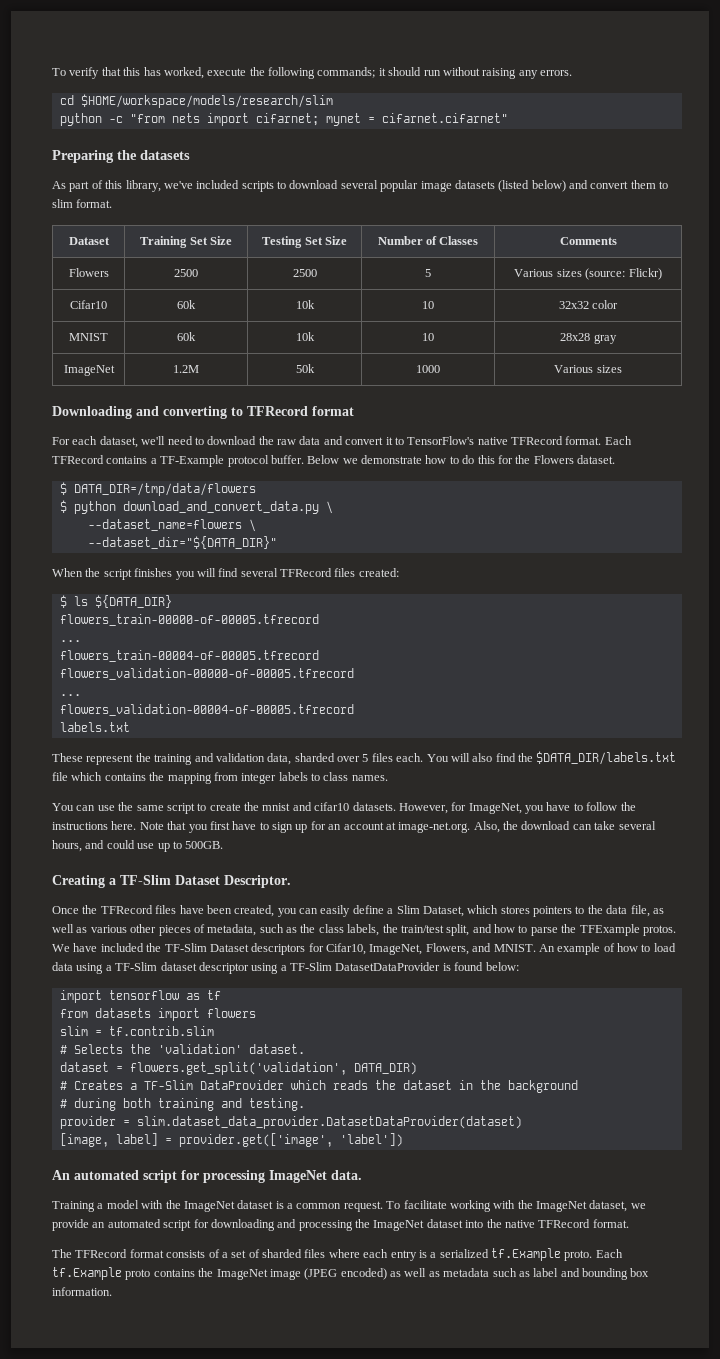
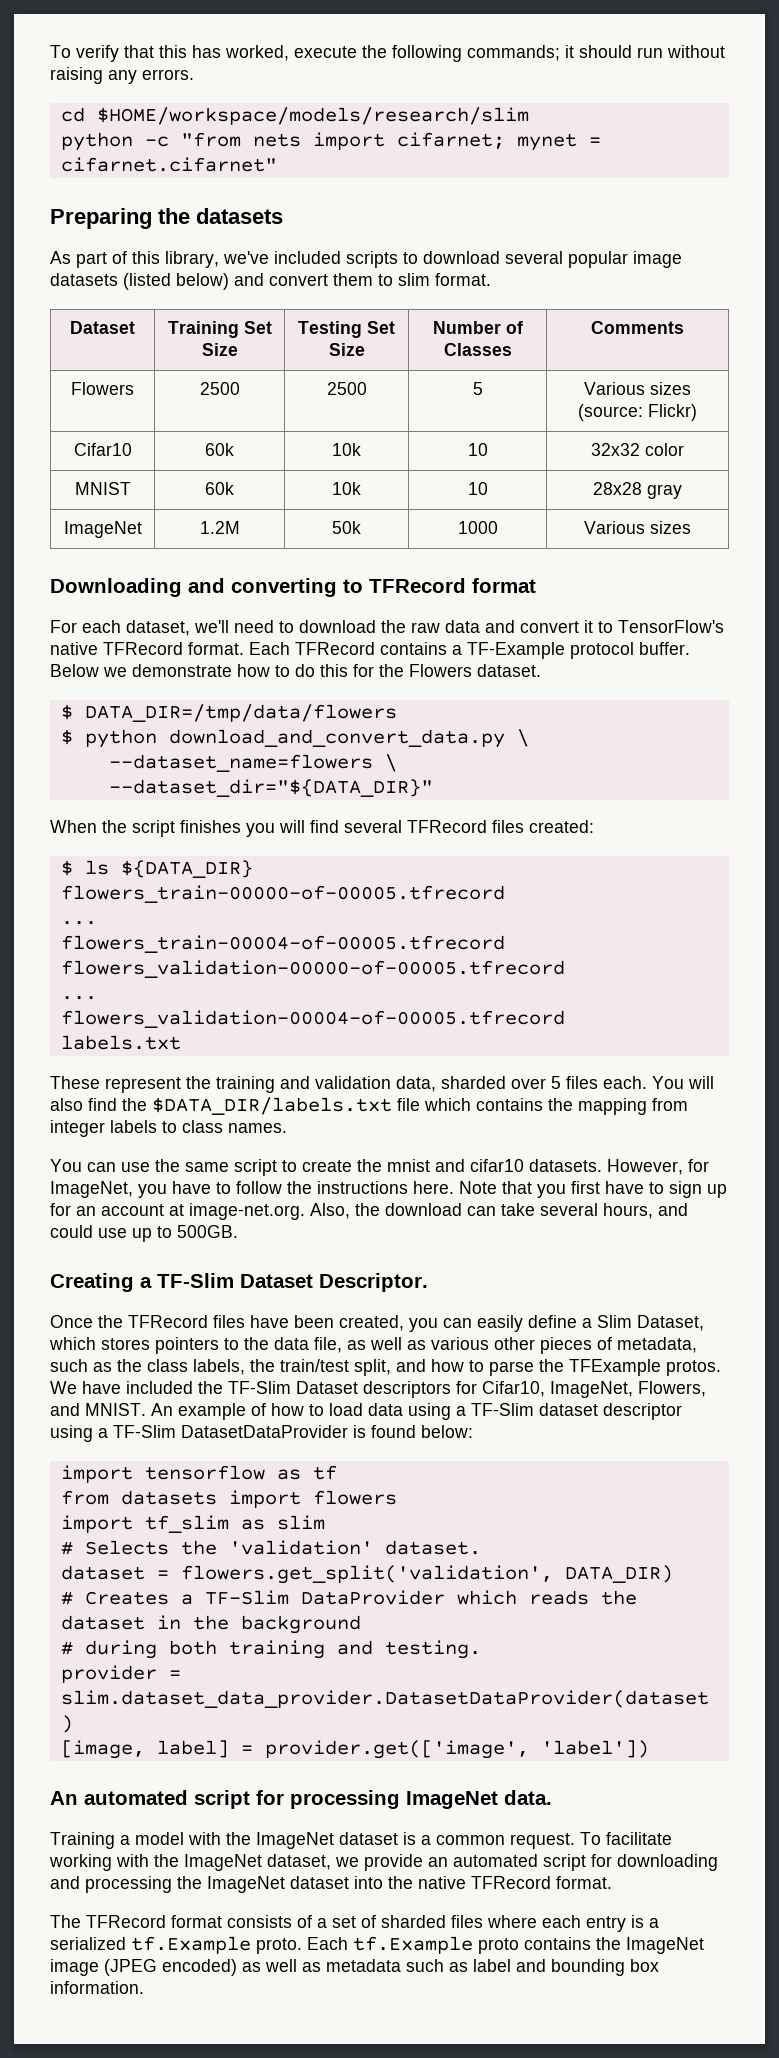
[59,1026,214,1036] slim = tf.contrib.slim -> [60,1515,325,1533] import tf_slim as slim

